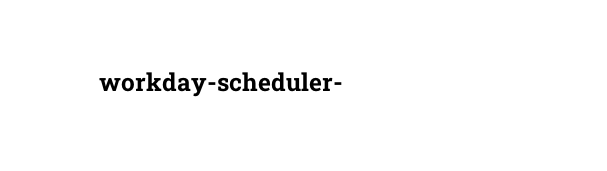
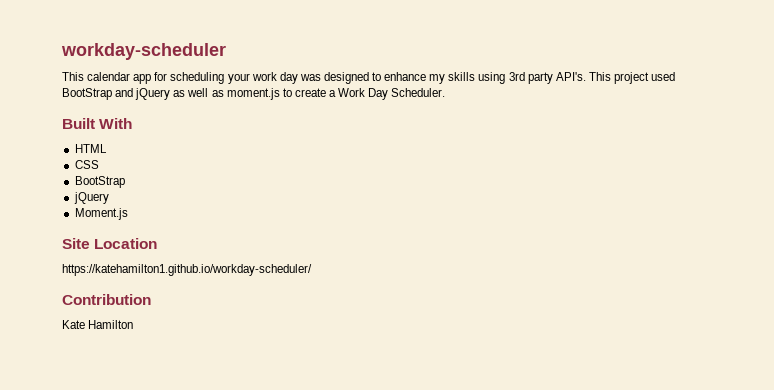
[99,72,343,97] workday-scheduler- -> [61,43,226,60] [62,72,676,84] [62,88,446,100] [62,118,133,129] [74,144,107,153] [74,160,99,169] [74,176,125,188] [73,192,109,204] [74,208,128,220] [62,238,158,249] [62,264,312,276] [62,294,151,305] [62,320,134,329] workday-scheduler // This calendar app for scheduling your work day was designed to enhance my skills using 3rd party API's. This project used BootStrap and jQuery as well as moment.js to create a Work Day Scheduler. // Built With // HTML // CSS // BootStrap // jQuery // Moment.js // Site Location // https://katehamilton1.github.io/workday-scheduler/ // Contribution // Kate Hamilton

